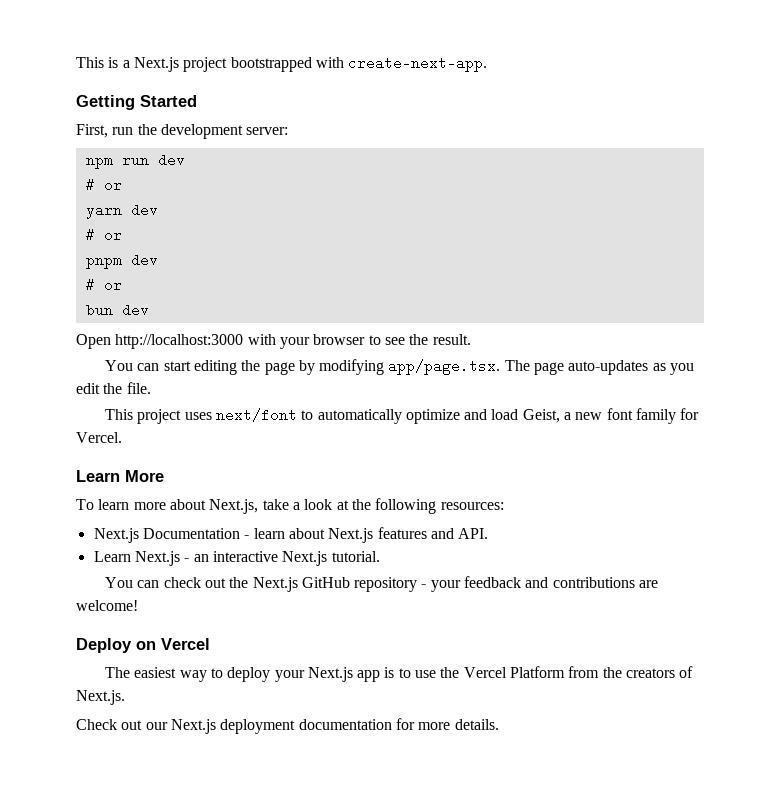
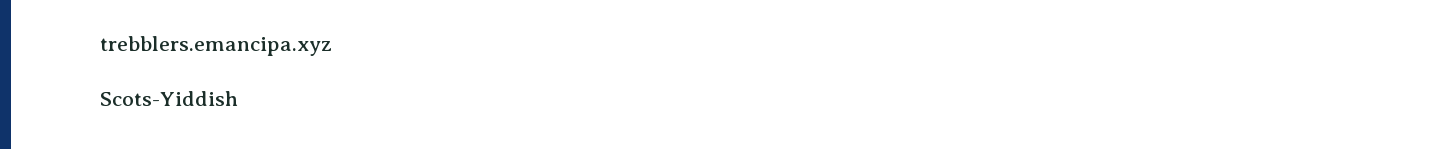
[76,56,488,72] [76,95,197,110] [76,124,289,139] [85,153,185,169] [85,178,122,192] [85,203,158,219] [85,228,122,242] [85,253,158,269] [85,278,122,292] [85,303,149,317] [76,334,471,349] [104,359,695,375] [76,382,151,394] [104,408,700,424] [76,432,122,443] [76,470,164,482] [76,498,504,514] [93,527,489,543] [93,551,380,566] [104,576,659,592] [76,600,138,611] [76,638,210,653] [104,666,694,682] [76,690,125,705] [76,718,499,734] This is a Next.js project bootstrapped with create-next-app. // Getting Started // First, run the development server: // npm run dev // # or // yarn dev // # or // pnpm dev // # or // bun dev // Open http://localhost:3000 with your browser to see the result. // You can start editing the page by modifying app/page.tsx. The page auto-updates as you edit the file. // This project uses next/font to automatically optimize and load Geist, a new font family for Vercel. // Learn More // To learn more about Next.js, take a look at the following resources: // Next.js Documentation - learn about Next.js features and API. // Learn Next.js - an interactive Next.js tutorial. // You can check out the Next.js GitHub repository - your feedback and contributions are welcome! // Deploy on Vercel // The easiest way to deploy your Next.js app is to use the Vercel Platform from the creators of Next.js. // Check out our Next.js deployment documentation for more details. -> [100,36,332,56] [100,91,238,106] trebblers.emancipa.xyz // Scots-Yiddish

